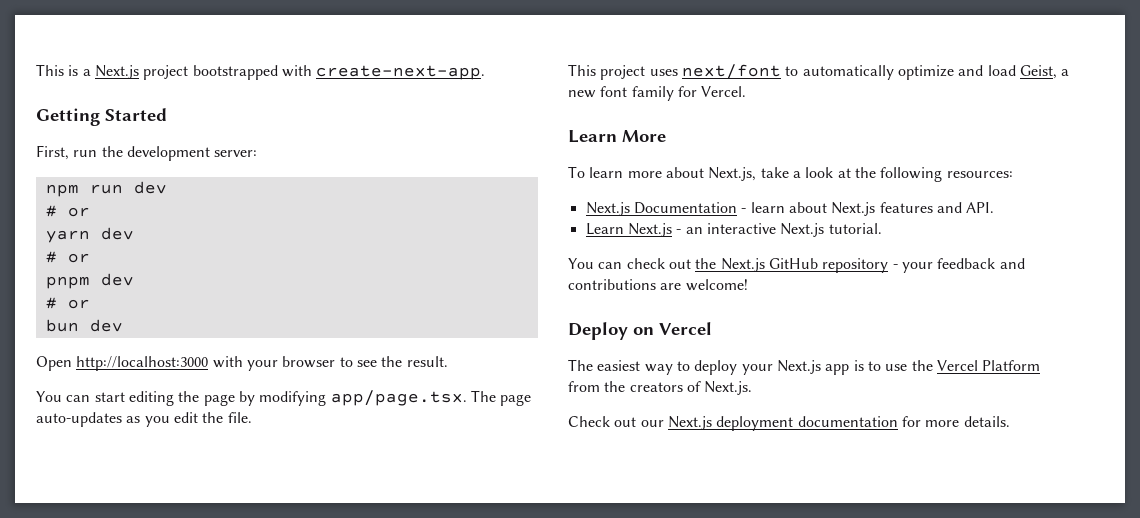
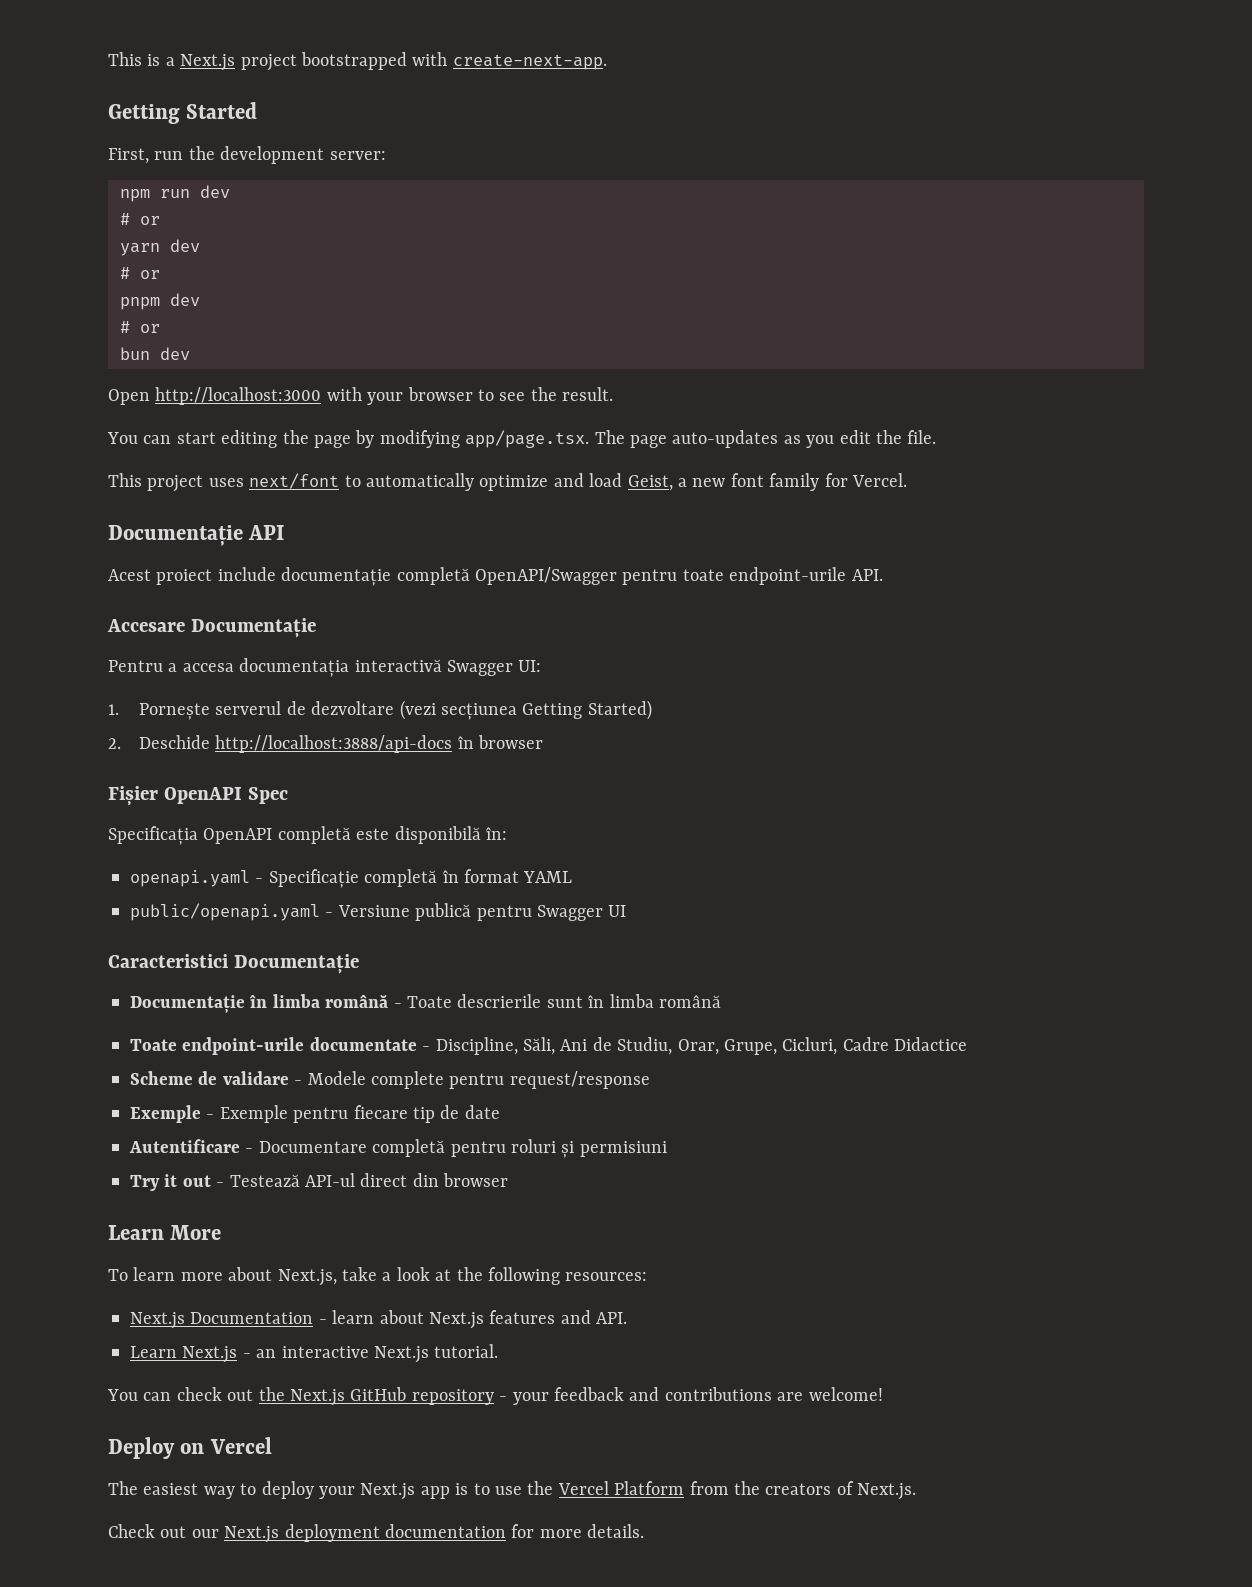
(747, 91) none -> [108,525,285,546] [108,567,883,586] [107,618,316,638] [108,658,542,677] [108,700,652,720] [108,735,544,753] [108,786,288,806] [108,826,507,845] [130,869,573,888] [130,903,627,921] [108,954,359,974] [130,994,721,1013] [130,1037,968,1055] [130,1071,650,1089] [130,1105,500,1123] [129,1139,667,1158] [130,1173,509,1191] // Documentație API // Acest proiect include documentație completă OpenAPI/Swagger pentru toate endpoint-urile API. // Accesare Documentație // Pentru a accesa documentația interactivă Swagger UI: // 1. Pornește serverul de dezvoltare (vezi secțiunea Getting Started) // 2. Deschide http://localhost:3888/api-docs în browser // Fișier OpenAPI Spec // Specificația OpenAPI completă este disponibilă în: // openapi.yaml - Specificație completă în format YAML // public/openapi.yaml - Versiune publică pentru Swagger UI // Caracteristici Documentație // Documentație în limba română - Toate descrierile sunt în limba română // Toate endpoint-urile documentate - Discipline, Săli, Ani de Studiu, Orar, Grupe, Cicluri, Cadre Didactice // Scheme de validare - Modele complete pentru request/response // Exemple - Exemple pentru fiecare tip de date // Autentificare - Documentare completă pentru roluri și permisiuni // Try it out - Testează API-ul direct din browser

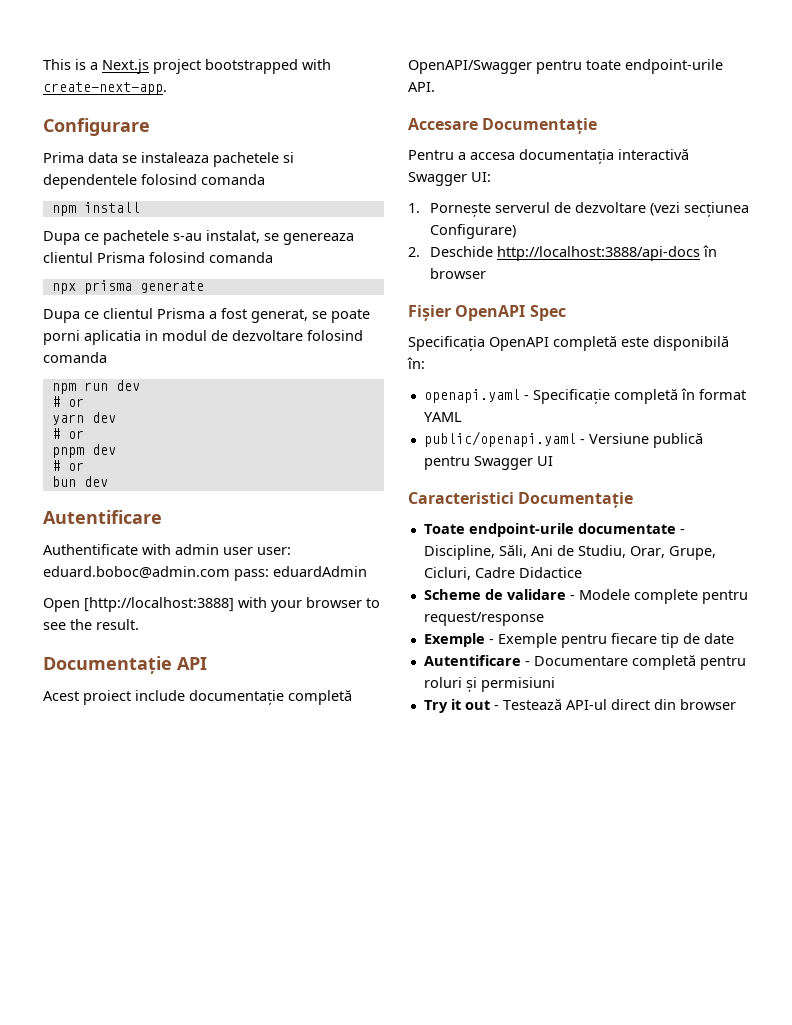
[108,102,258,124] [108,146,386,164] Getting Started // First, run the development server: -> [43,118,150,136] [43,152,294,167] [43,174,265,189] [51,202,140,216] [43,230,354,245] [43,252,273,263] [51,280,204,294] [43,308,370,323] [43,330,363,345] [43,352,107,363] Configurare // Prima data se instaleaza pachetele si dependentele folosind comanda // npm install // Dupa ce pachetele s-au instalat, se genereaza clientul Prisma folosind comanda // npx prisma generate // Dupa ce clientul Prisma a fost generat, se poate porni aplicatia in modul de dezvoltare folosind comanda
(190, 353) none -> [43,510,162,524] [43,544,291,555] [43,566,367,581] // Autentificare // Authentificate with admin user user: eduard.boboc@admin.com pass: eduardAdmin
[155,387,322,405] http://localhost:3000 -> [84,597,234,612] [http://localhost:3888]
[107,430,937,448] [108,473,907,492] // You can start editing the page by modifying app/page.tsx. The page auto-updates as you edit the file. // This project uses next/font to automatically optimize and load Geist, a new font family for Vercel. -> (139, 624) none
[522,700,652,720] Getting Started) -> [429,224,516,239] Configurare)
[130,994,721,1013] // Documentație în limba română - Toate descrierile sunt în limba română -> (634, 500) none
[108,1225,222,1240] [108,1267,648,1286] [130,1310,628,1329] [130,1344,499,1363] [107,1387,883,1406] [108,1437,272,1459] [108,1481,917,1500] [108,1524,645,1543] // Learn More // To learn more about Next.js, take a look at the following resources: // Next.js Documentation - learn about Next.js features and API. // Learn Next.js - an interactive Next.js tutorial. // You can check out the Next.js GitHub repository - your feedback and contributions are welcome! // Deploy on Vercel // The easiest way to deploy your Next.js app is to use the Vercel Platform from the creators of Next.js. // Check out our Next.js deployment documentation for more details. -> (736, 704) none

